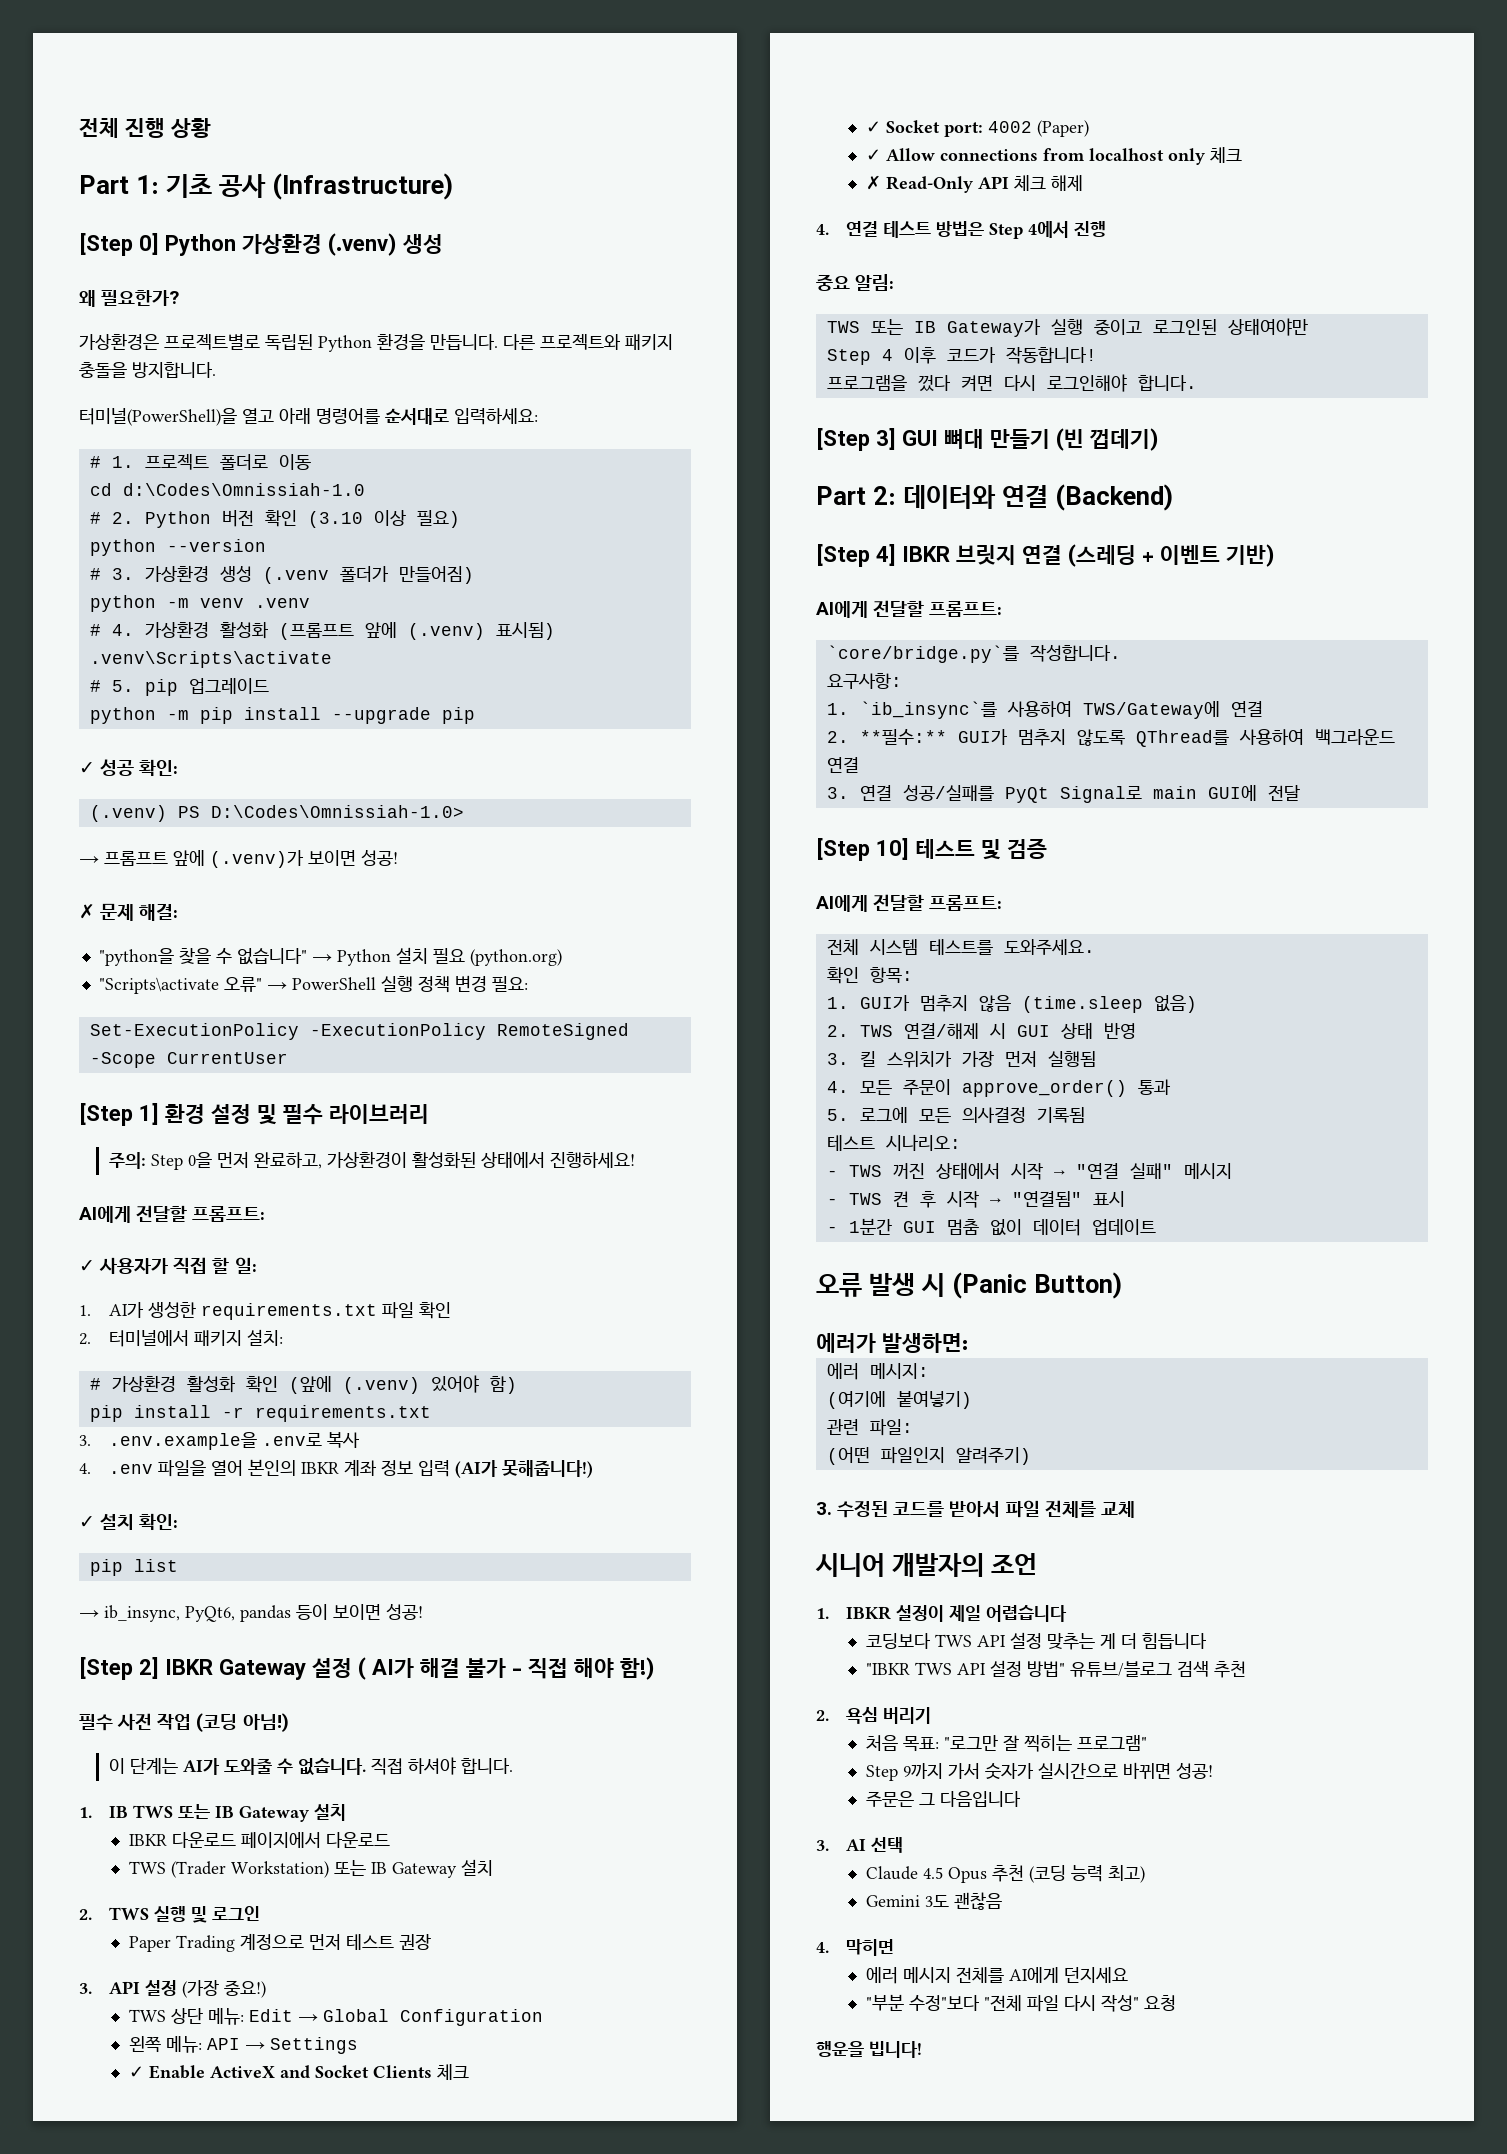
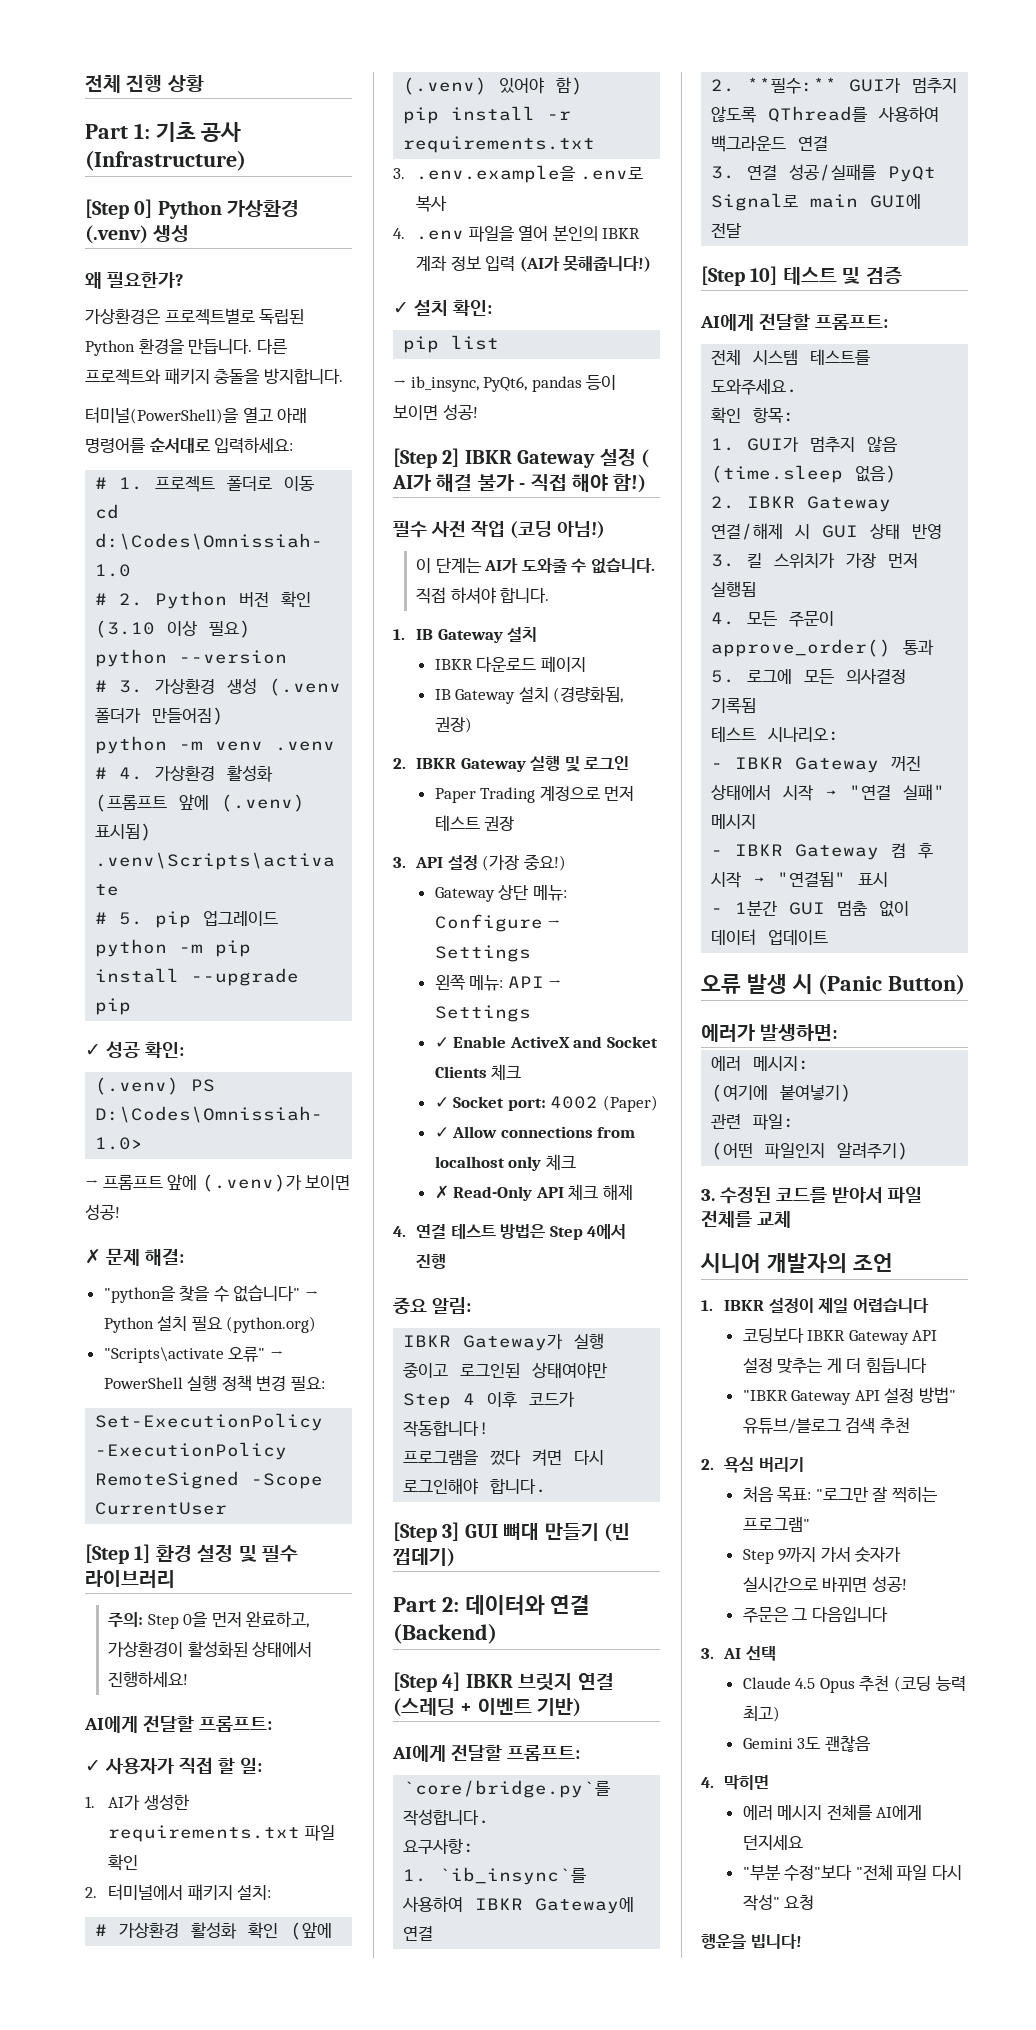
[132,1804,234,1819] TWS 또는 IB -> (433, 634) none
[240,1832,390,1848] [128,1859,493,1878] [79,1907,149,1920] 페이지에서 다운로드 // TWS (Trader Workstation) 또는 IB Gateway 설치 // 2. TWS -> [540,656,586,672] [434,687,624,704] [434,717,472,733] [393,758,526,772] 페이지 // IB Gateway 설치 (경량화됨, 권장) // 2. IBKR Gateway
[128,2009,166,2022] TWS -> [434,887,495,902] Gateway
[248,2009,543,2026] Edit → Global Configuration -> [434,914,561,932] [434,945,531,962] Configure → Settings
[826,319,936,335] TWS 또는 IB -> [403,1335,452,1347] IBKR
[1082,701,1220,719] TWS/Gateway에 -> [475,1897,635,1914] IBKR Gateway에
[859,1025,893,1037] TWS -> [747,496,892,512] IBKR Gateway
[848,1165,882,1177] TWS -> [735,757,880,773] IBKR Gateway
[848,1191,909,1207] TWS 켠 -> [735,843,907,860] IBKR Gateway 켬
[934,1634,972,1647] TWS -> [807,1330,909,1345] IBKR Gateway
[914,1662,952,1675] TWS -> [791,1390,852,1405] Gateway

